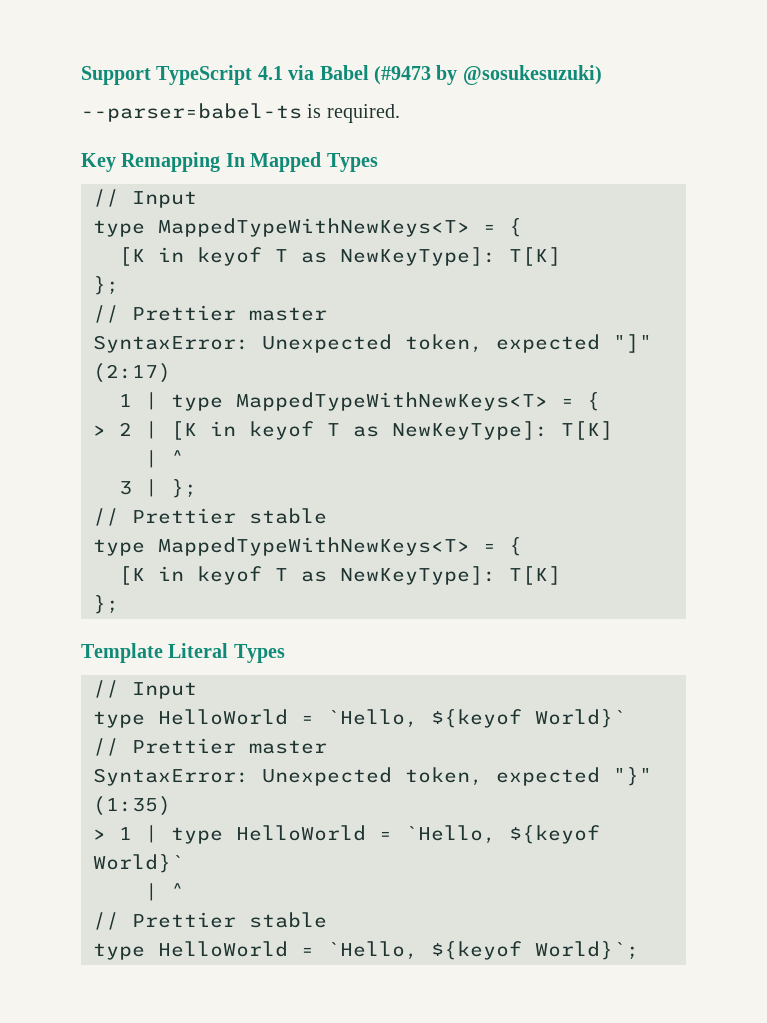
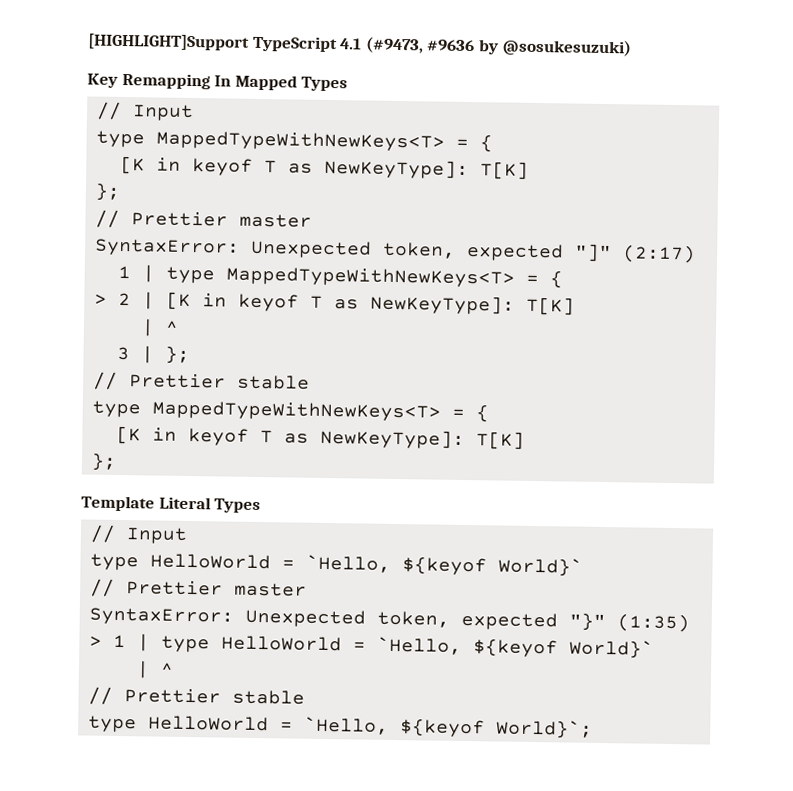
[81,66,151,85] Support -> [87,33,250,51] [HIGHLIGHT]Support
[288,65,431,85] via Babel (#9473 -> [364,36,476,54] (#9473, #9636
[81,103,400,123] // --parser=babel-ts is required. -> (632, 47) none

